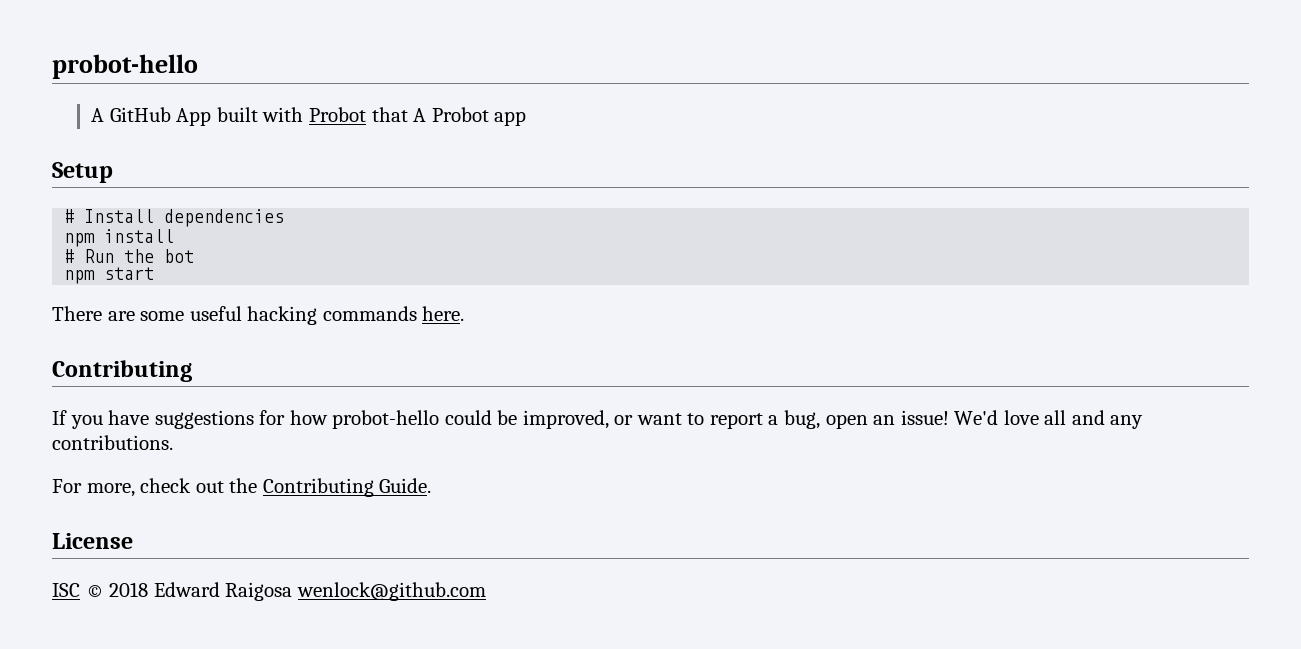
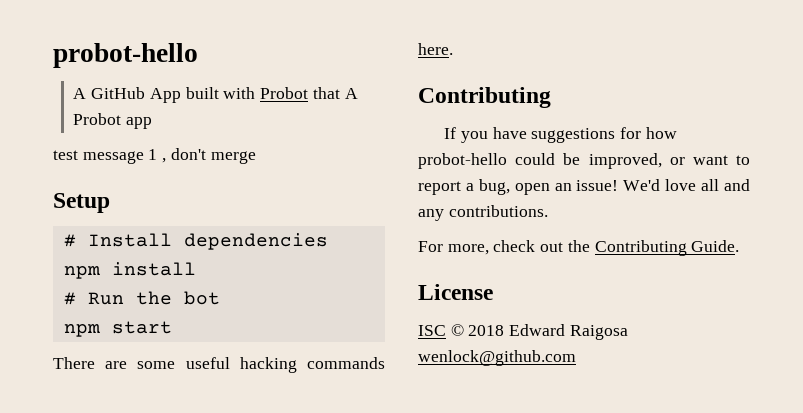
(527, 118) none -> [53,148,256,164] // test message 1 , don't merge

